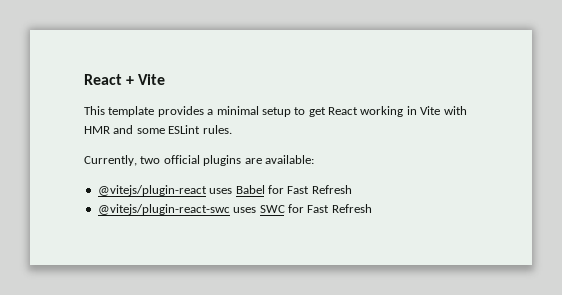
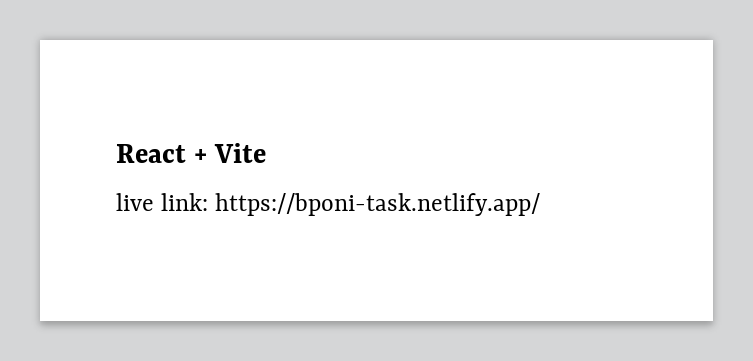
[84,106,467,117] [84,125,232,134] [84,155,314,166] [97,185,352,196] [97,204,372,215] This template provides a minimal setup to get React working in Vite with HMR and some ESLint rules. // Currently, two official plugins are available: // @vitejs/plugin-react uses Babel for Fast Refresh // @vitejs/plugin-react-swc uses SWC for Fast Refresh -> [116,193,541,216] live link: https://bponi-task.netlify.app/

